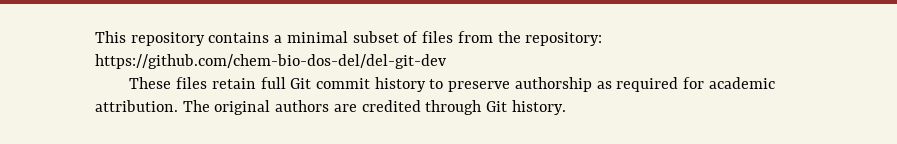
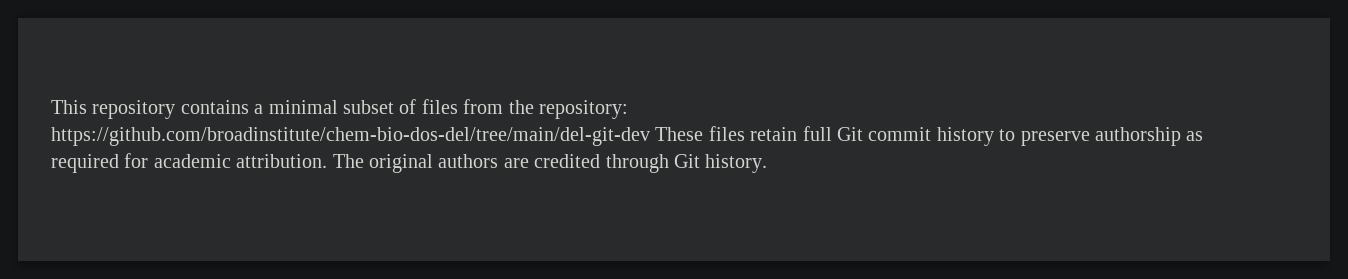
[95,54,446,69] https://github.com/chem-bio-dos-del/del-git-dev // -> [51,127,650,146] https://github.com/broadinstitute/chem-bio-dos-del/tree/main/del-git-dev

